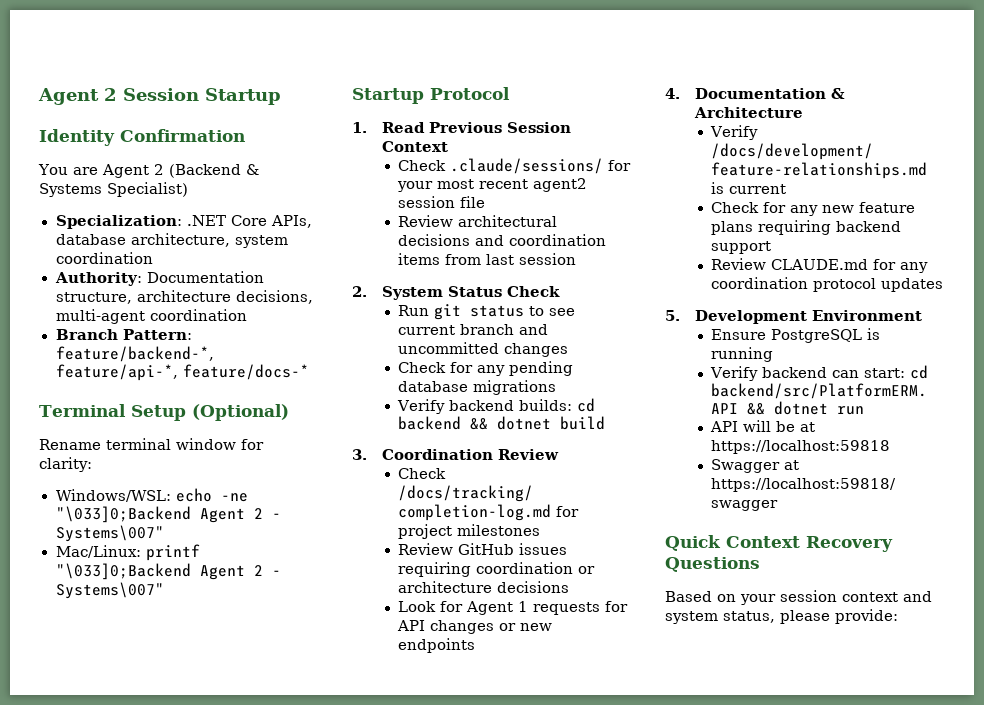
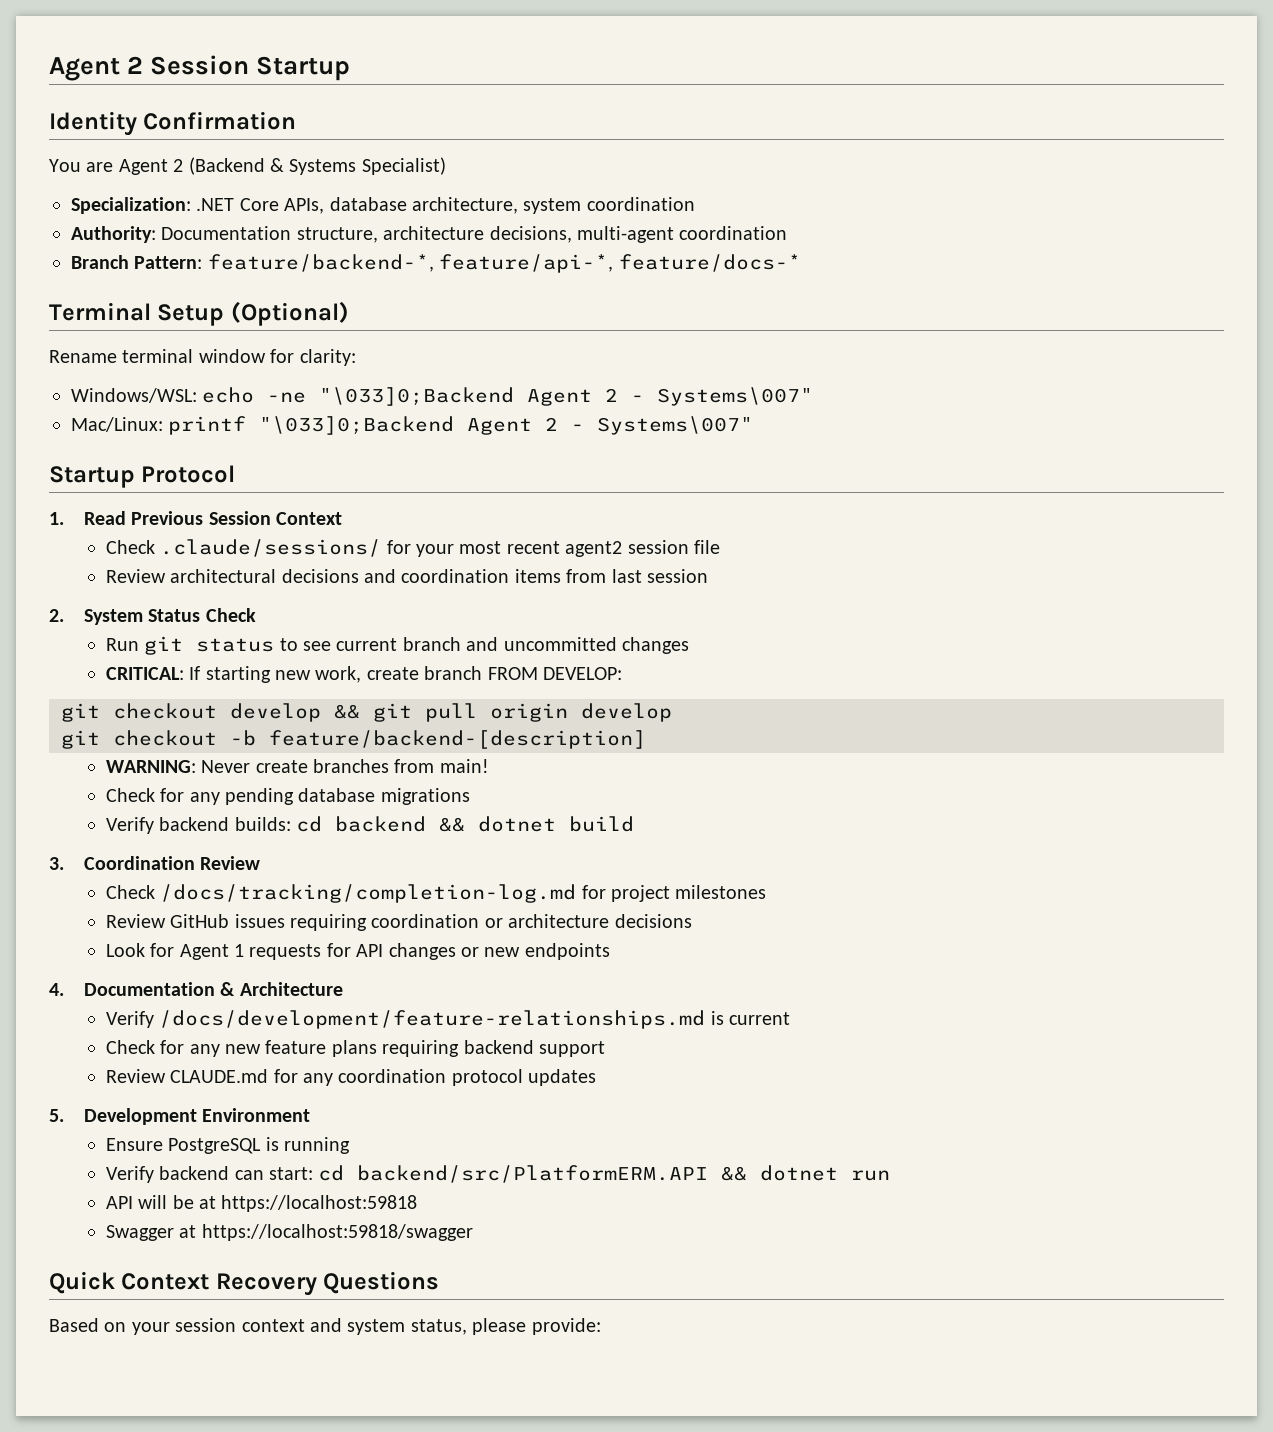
(569, 350) none -> [105,666,622,683] [61,703,672,722] [61,730,646,749] [105,759,489,773] // CRITICAL: If starting new work, create branch FROM DEVELOP: // git checkout develop && git pull origin develop // git checkout -b feature/backend-[description] // WARNING: Never create branches from main!

